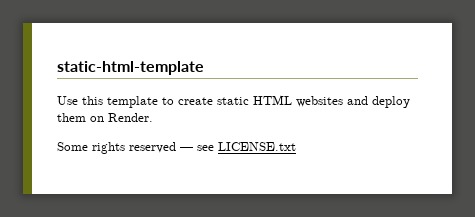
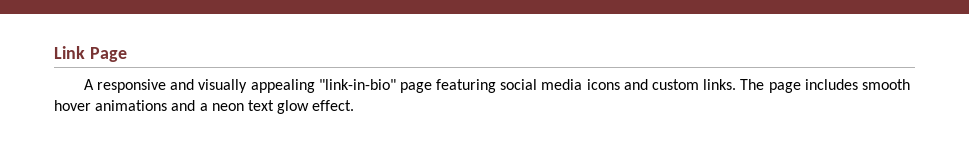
[57,61,204,75] [57,95,410,108] [57,113,153,122] [57,142,296,154] static-html-template // Use this template to create static HTML websites and deploy them on Render. // Some rights reserved — see LICENSE.txt -> [54,46,127,62] [83,79,910,93] [54,100,355,114] Link Page // A responsive and visually appealing "link-in-bio" page featuring social media icons and custom links. The page includes smooth hover animations and a neon text glow effect.

